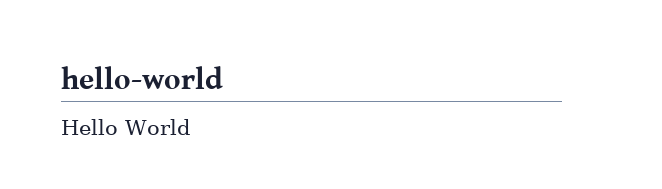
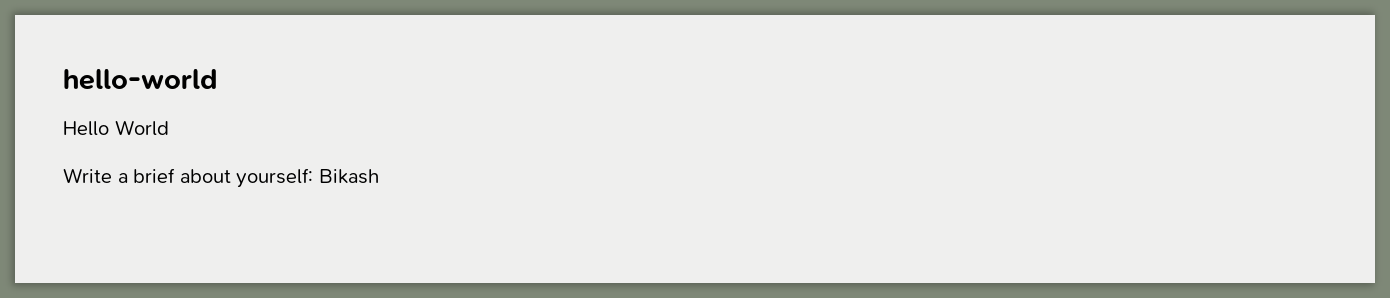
(190, 127) none -> [63,168,379,188] // Write a brief about yourself: Bikash

